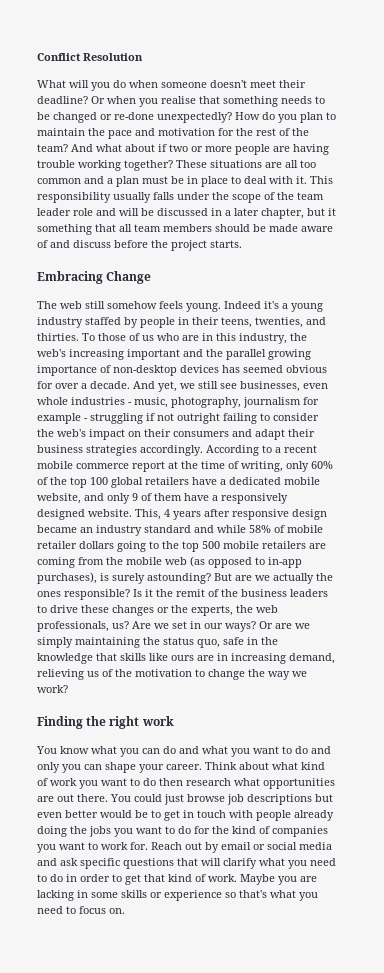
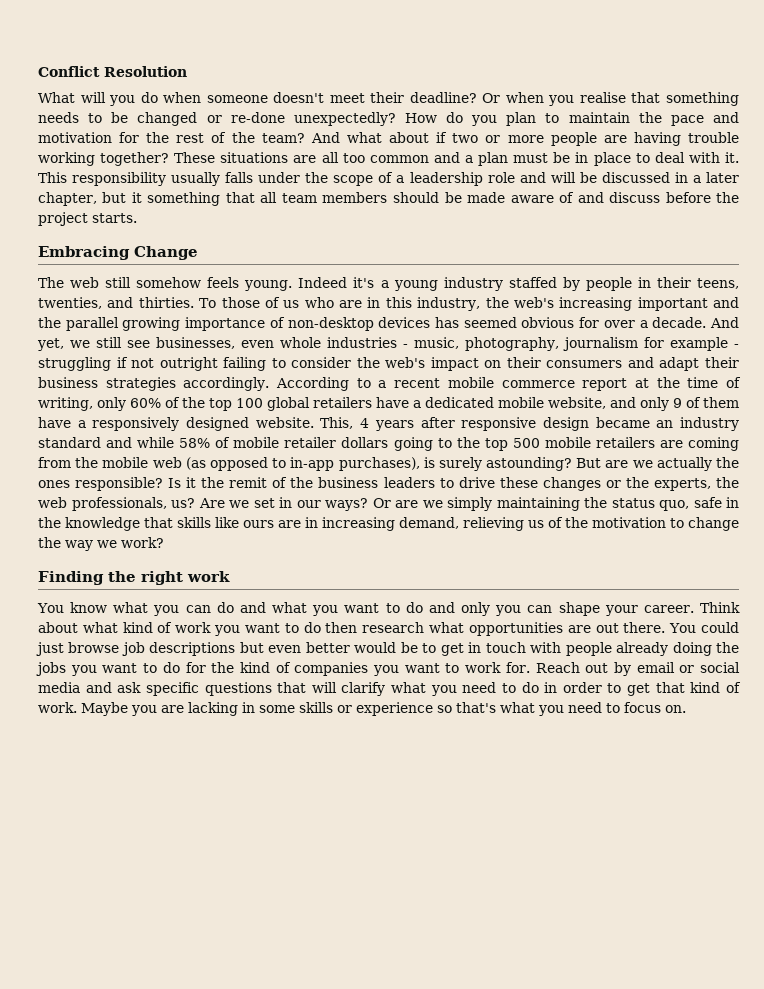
[277,192,324,200] [37,208,71,216] the team leader -> [396,172,483,186] a leadership

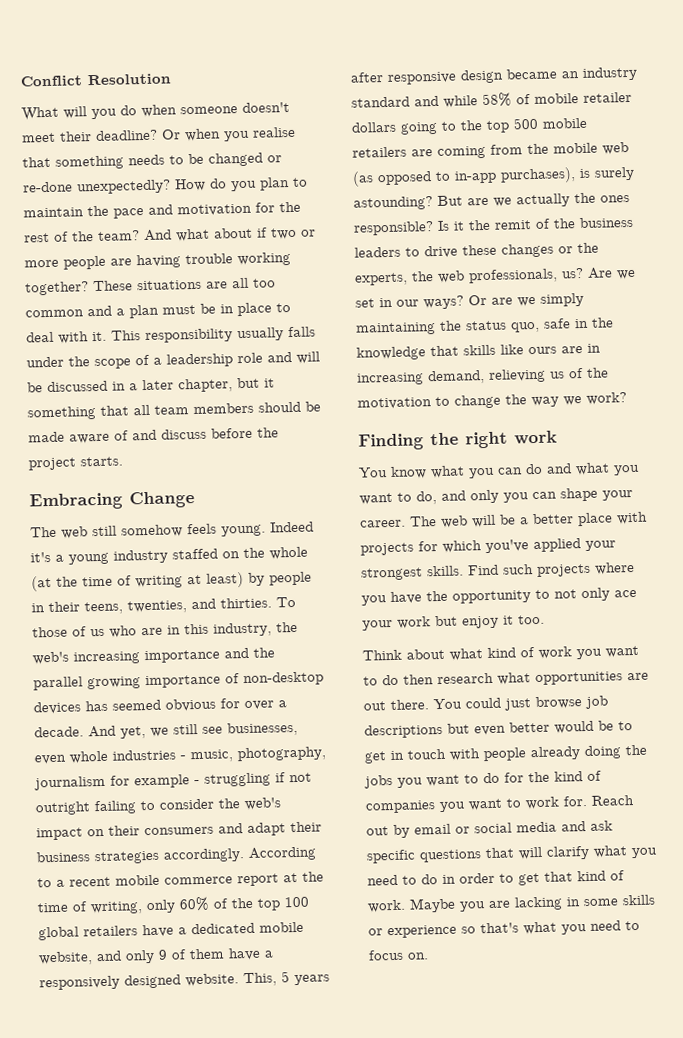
(557, 282) none -> [222,546,308,560] [31,572,244,592] on the whole (at the time of writing at least)
[637,297,708,311] important -> [144,649,220,664] importance
[360,418,370,428] 4 -> [281,971,290,983] 5
[405,602,423,613] do -> [416,491,437,505] do,
(694, 609) none -> [409,511,648,528] [360,538,616,556] [361,561,635,581] [361,587,637,606] [362,614,545,631] The web will be a better place with projects for which you've applied your strongest skills. Find such projects where you have the opportunity to not only ace your work but enjoy it too. //

